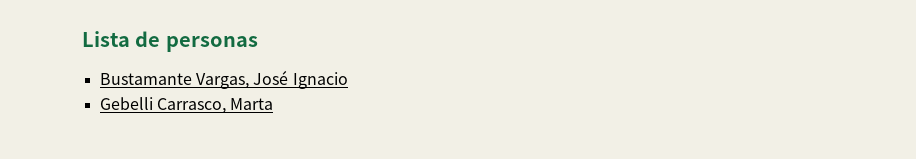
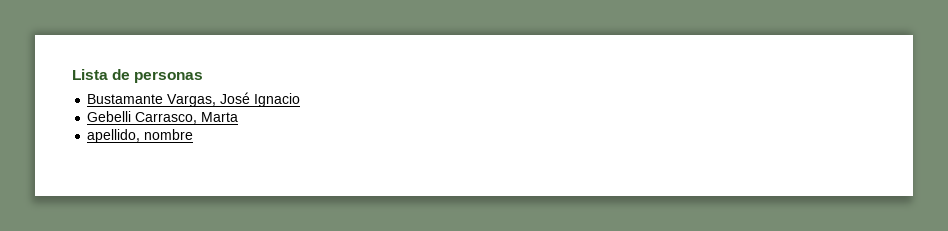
(274, 104) none -> [87,129,194,143] // apellido, nombre

